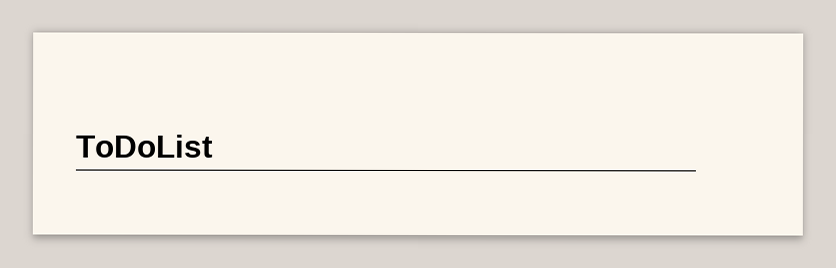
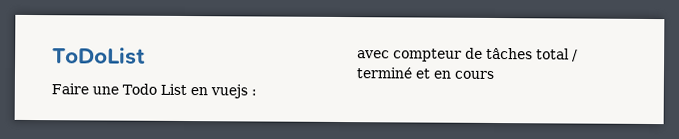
(213, 146) none -> [51,83,257,99] [357,47,578,62] [356,67,494,79] // Faire une Todo List en vuejs : // avec compteur de tâches total / terminé et en cours

